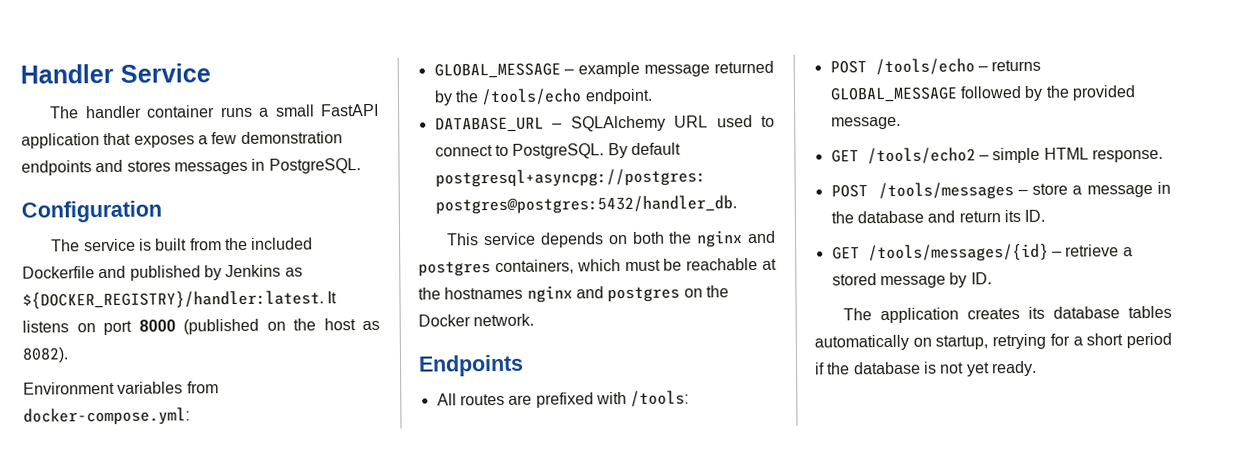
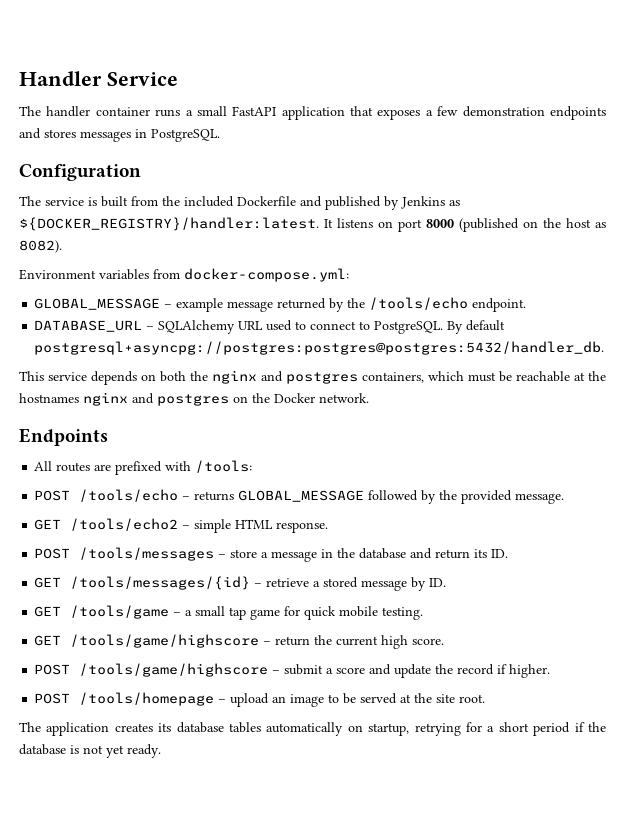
(992, 278) none -> [34,605,424,620] [34,634,445,649] [34,663,551,678] [34,692,486,707] // GET /tools/game – a small tap game for quick mobile testing. // GET /tools/game/highscore – return the current high score. // POST /tools/game/highscore – submit a score and update the record if higher. // POST /tools/homepage – upload an image to be served at the site root.

